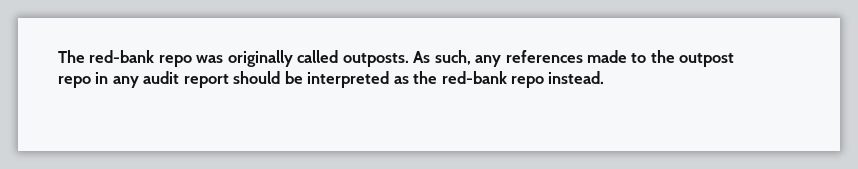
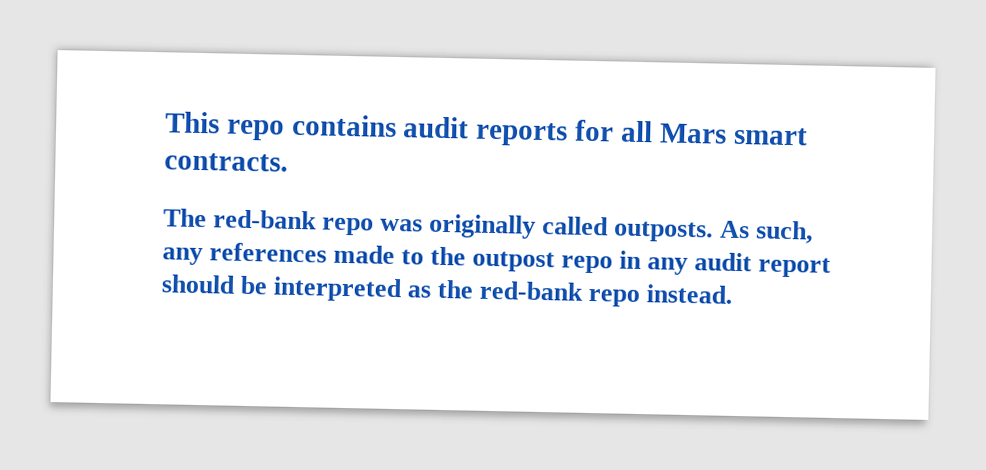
(58, 56) none -> [165,111,808,147] [164,152,288,172] This repo contains audit reports for all Mars smart contracts. //

